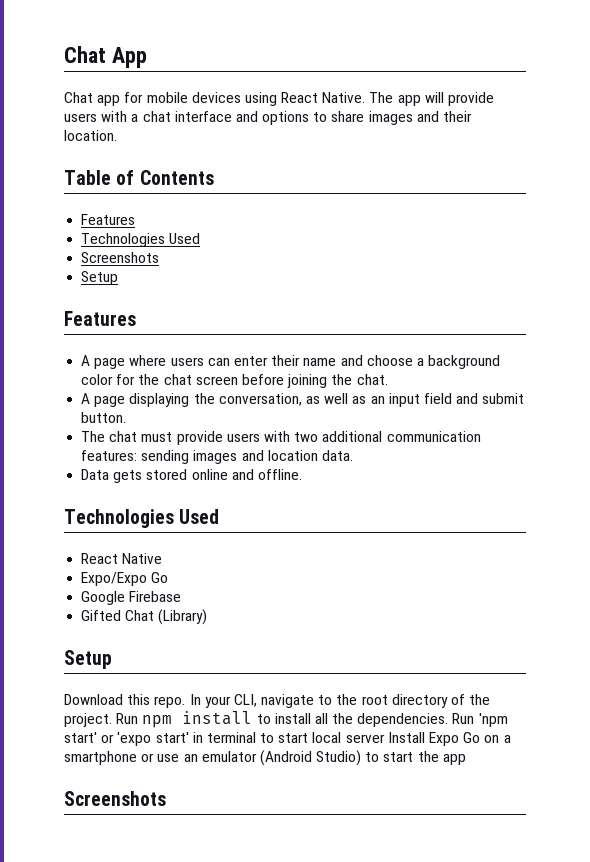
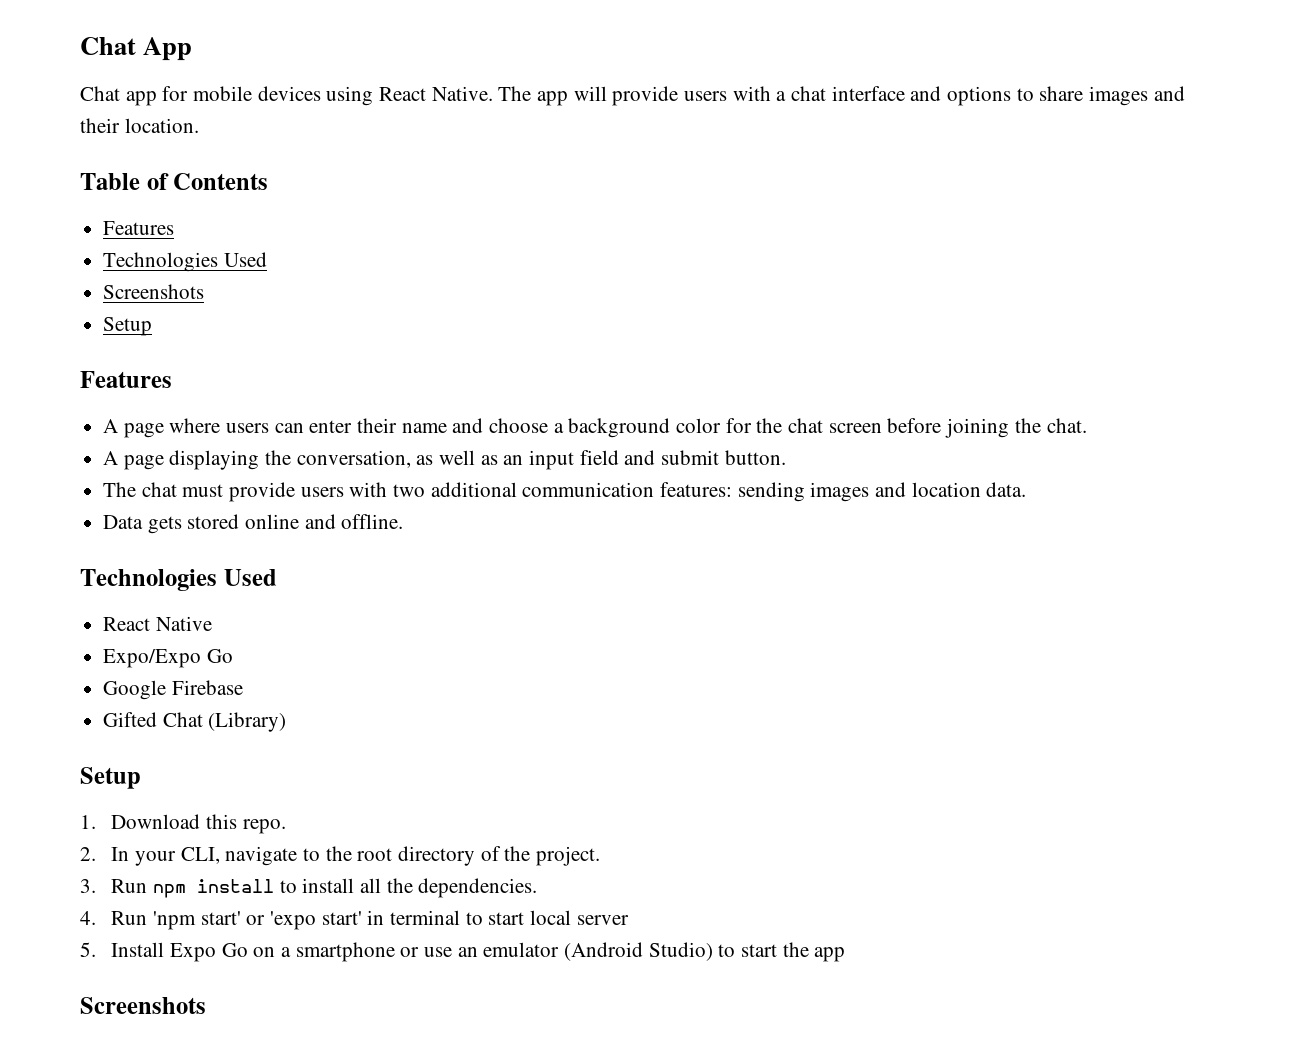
(112, 659) none -> [80,815,96,829] 1.
(186, 702) none -> [80,847,96,861] // 2.
(112, 720) none -> [80,879,96,893] // 3.
(449, 720) none -> [80,911,96,925] // 4.
(385, 738) none -> [80,942,96,957] // 5.

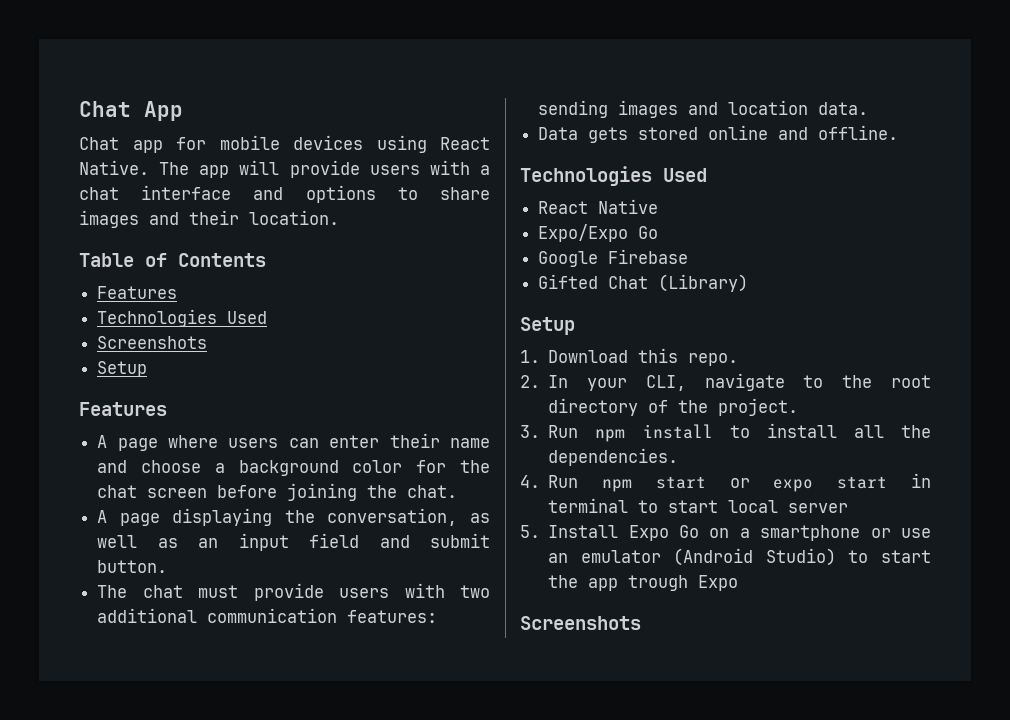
[153,911,362,930] 'npm start' or 'expo start' -> [602,476,888,492] npm start or expo start
(846, 954) none -> [628,575,739,591] trough Expo

